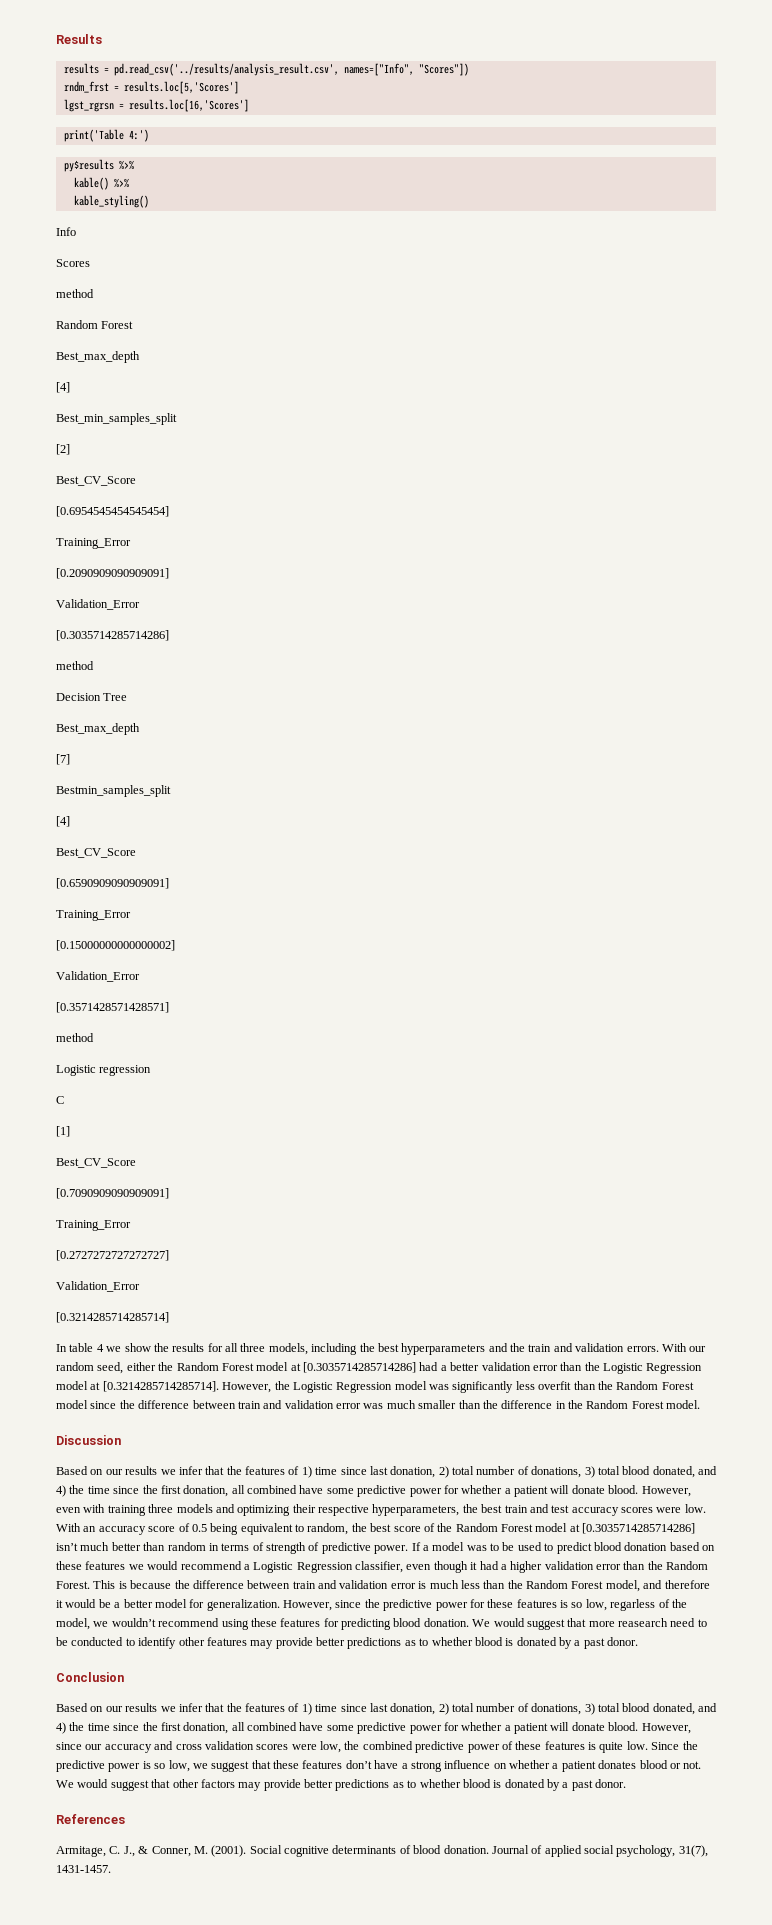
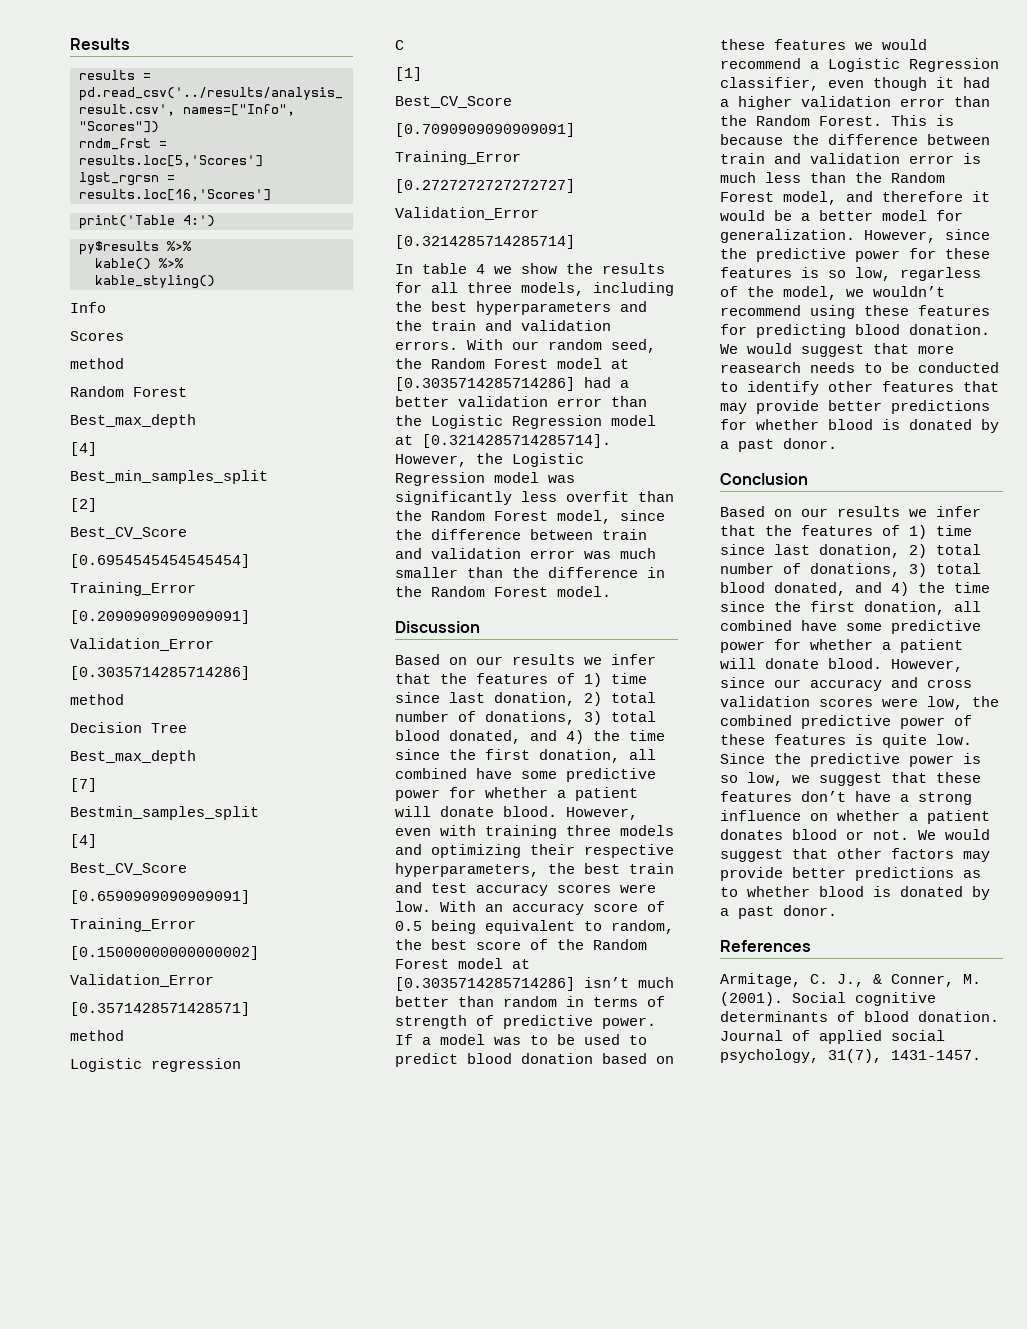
[126,1362,156,1371] either -> (656, 346) none
[56,1400,88,1409] model -> [557,510,611,524] model,
[670,1618,696,1627] need -> [810,362,855,373] needs
[250,1637,429,1649] may provide better predictions as to -> [963,381,999,392] [720,400,990,414] [720,419,747,430] that may provide better predictions for

